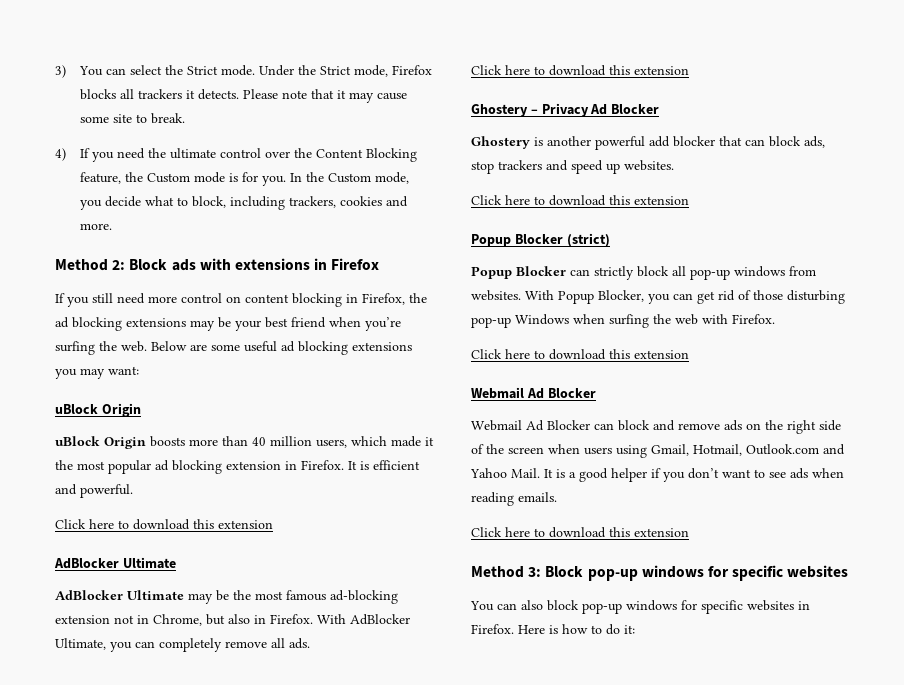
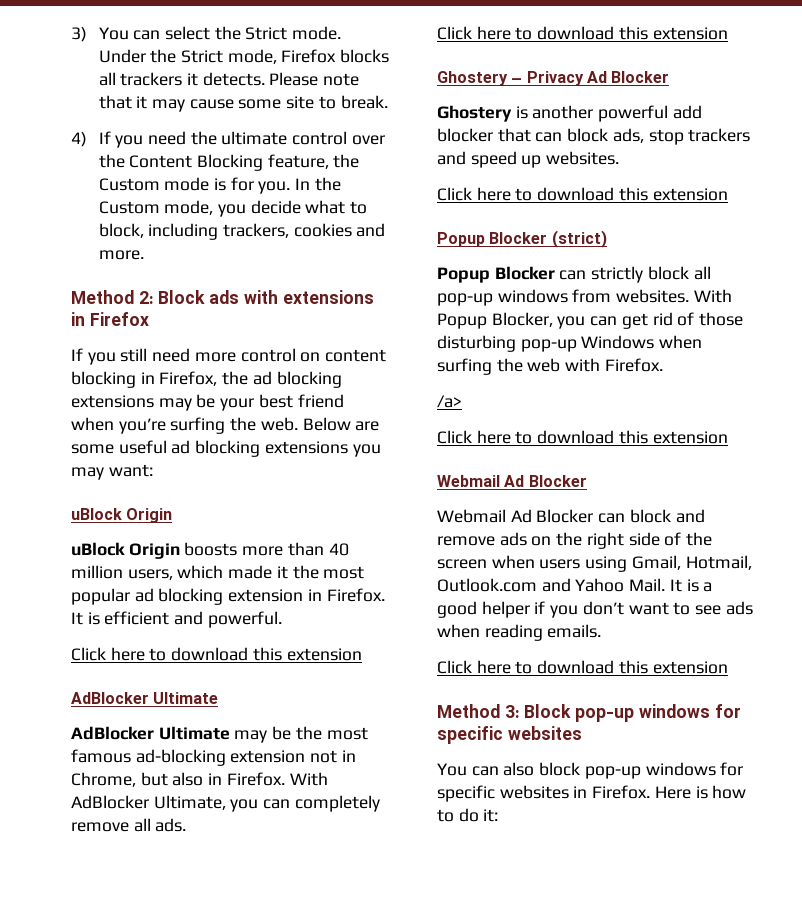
(775, 319) none -> [437,395,462,408] // /a>

